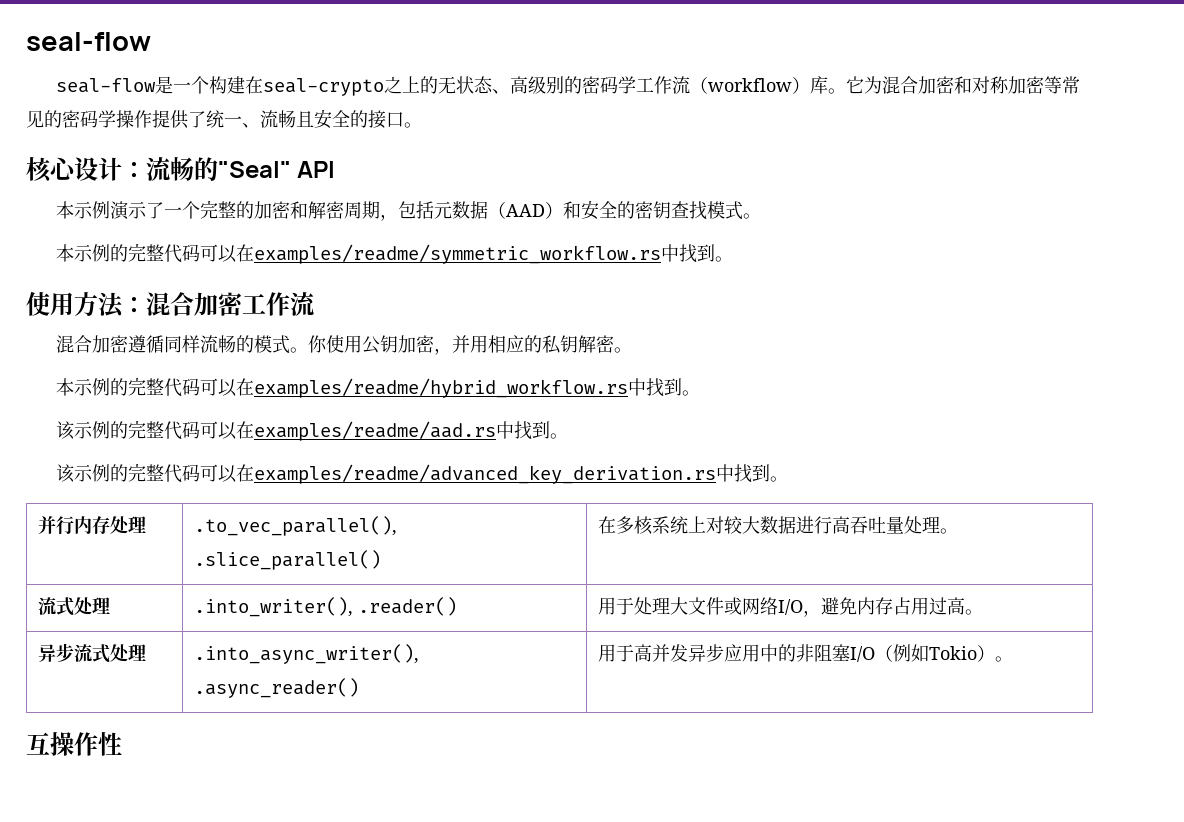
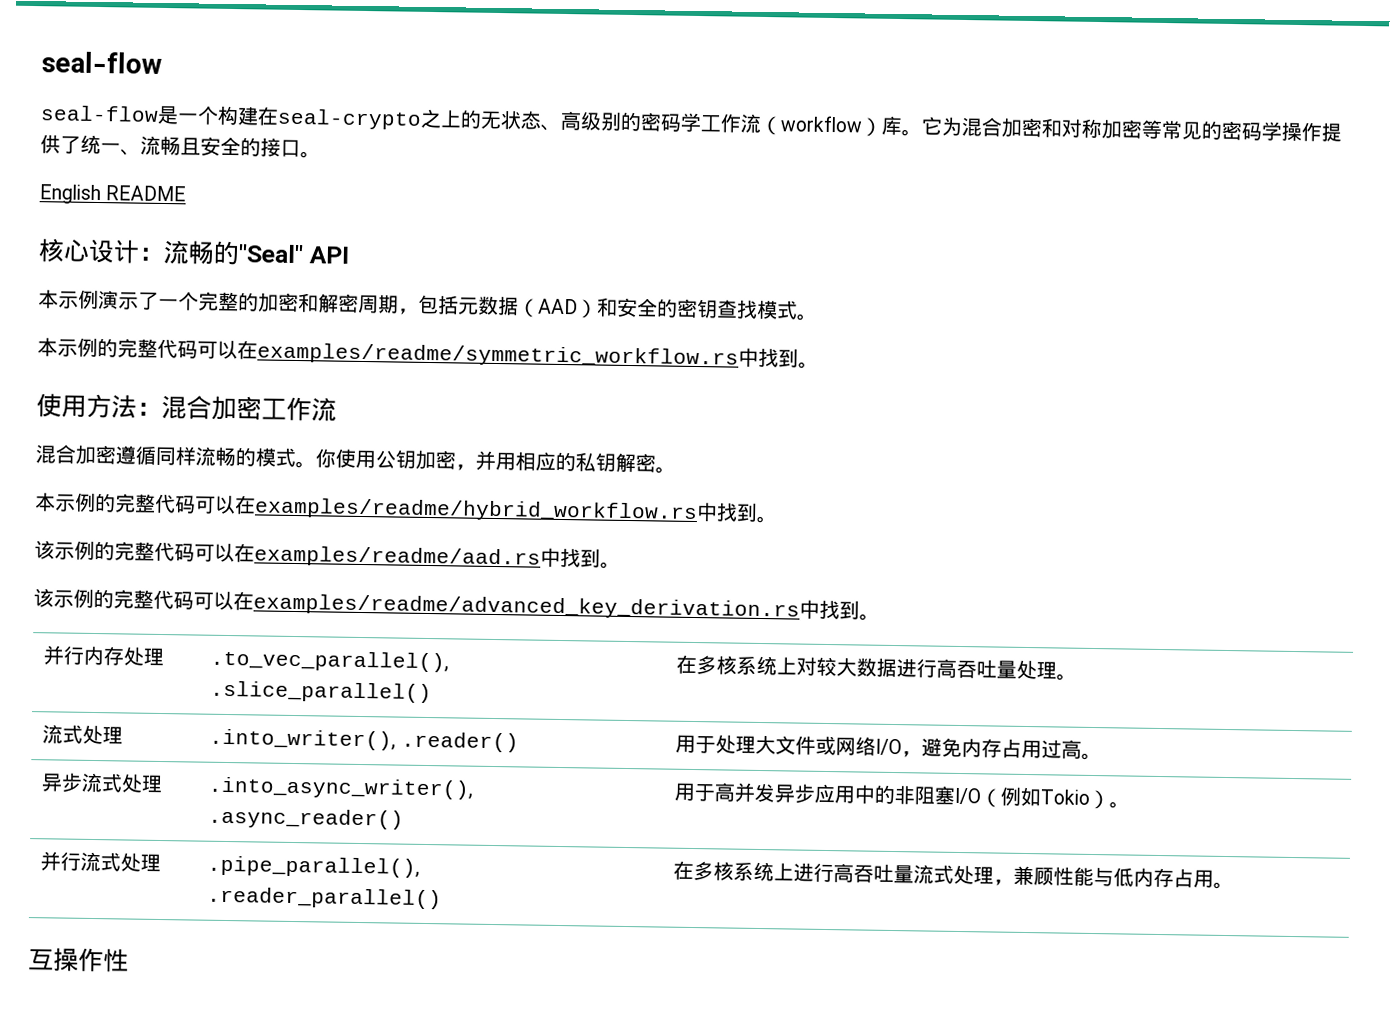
(422, 125) none -> [39,184,187,205] // English README
(1014, 659) none -> [40,851,162,873] [207,855,421,878] [207,886,443,910] [673,860,1235,890] // 并行流式处理 | .pipe_parallel(), .reader_parallel() | 在多核系统上进行高吞吐量流式处理，兼顾性能与低内存占用。

